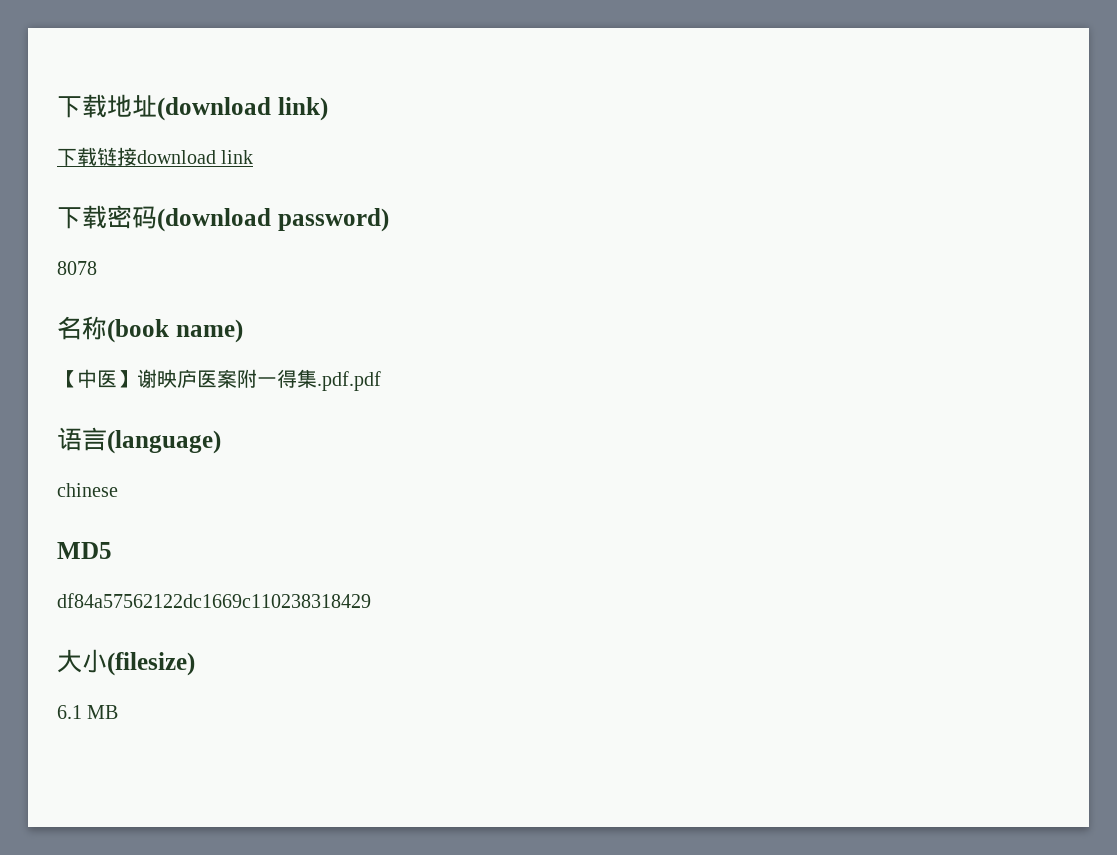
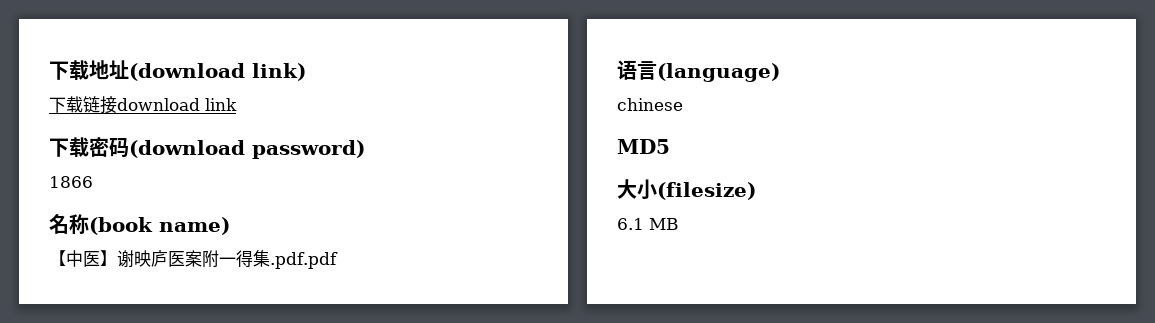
[57,261,97,275] 8078 -> [49,176,93,188] 1866
[57,593,371,608] // df84a57562122dc1669c110238318429 -> (670, 146) none

